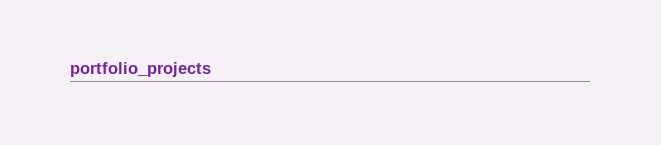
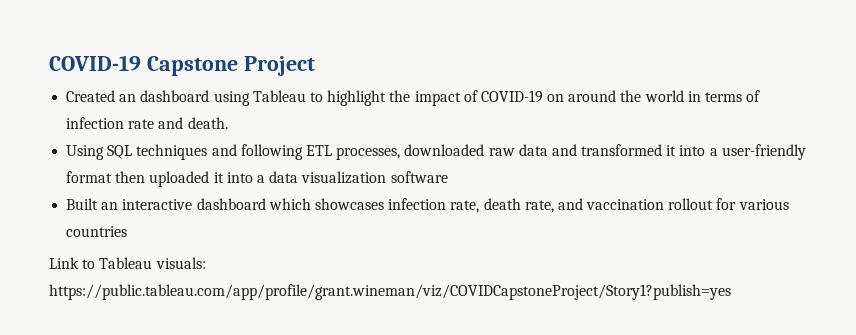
[70,62,211,77] portfolio_projects -> [49,55,315,76] [66,90,761,106] [66,117,228,129] [66,144,806,160] [66,171,448,187] [66,198,789,213] [66,226,128,237] [49,257,206,269] [49,284,731,300] COVID-19 Capstone Project // Created an dashboard using Tableau to highlight the impact of COVID-19 on around the world in terms of infection rate and death. // Using SQL techniques and following ETL processes, downloaded raw data and transformed it into a user-friendly format then uploaded it into a data visualization software // Built an interactive dashboard which showcases infection rate, death rate, and vaccination rollout for various countries // Link to Tableau visuals: https://public.tableau.com/app/profile/grant.wineman/viz/COVIDCapstoneProject/Story1?publish=yes

